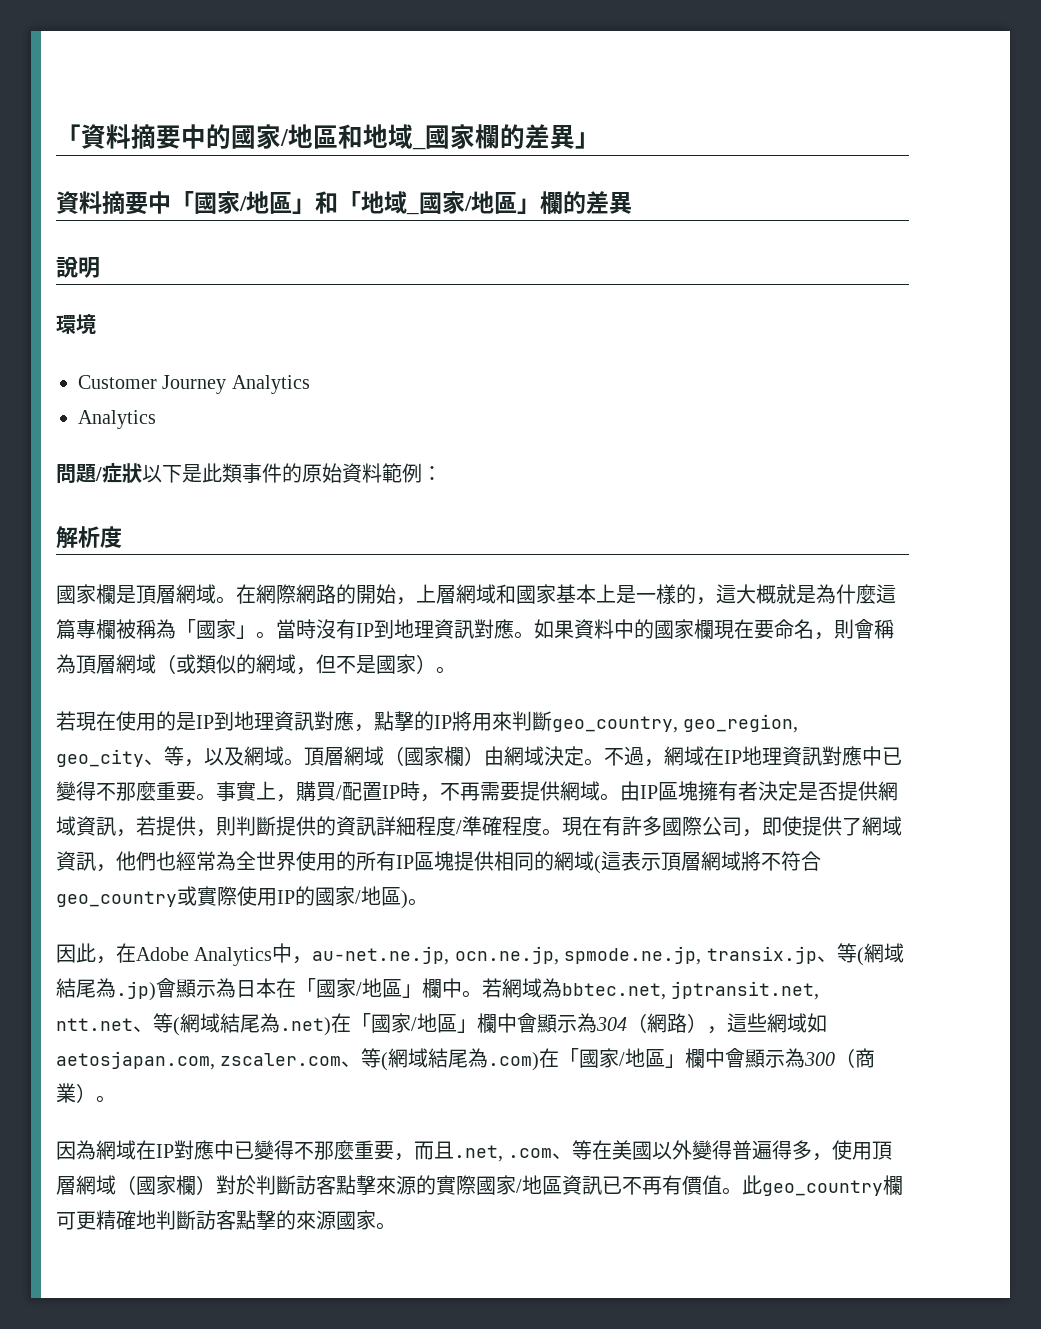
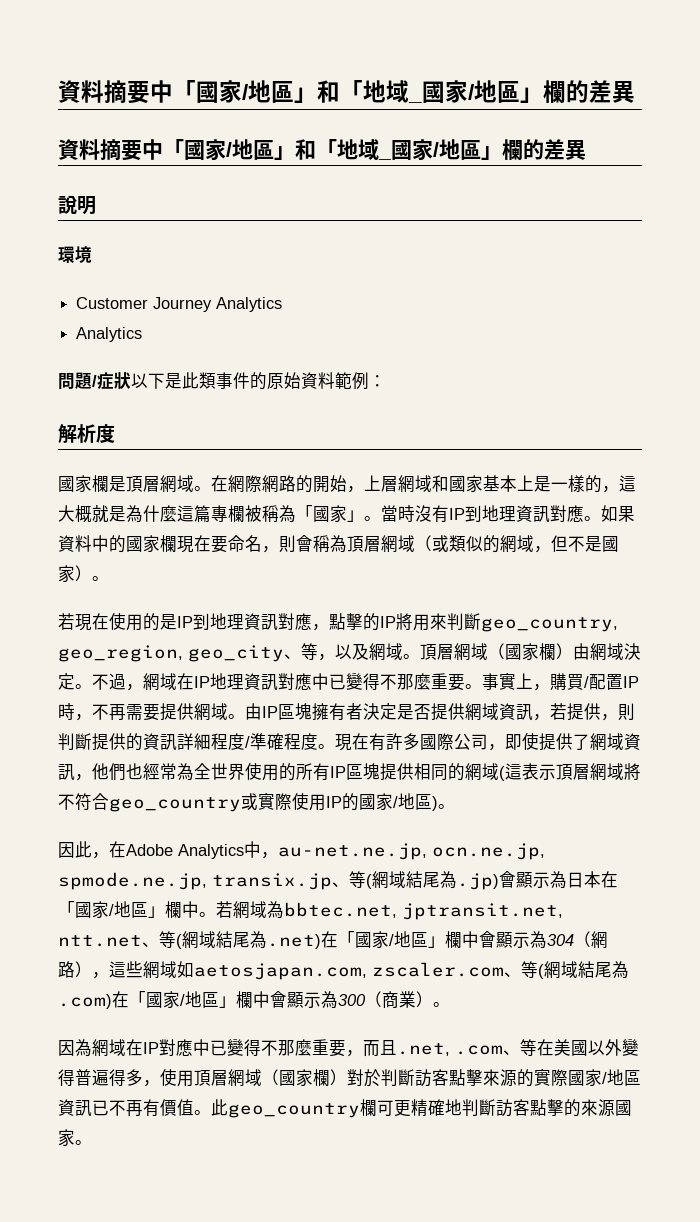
[56,124,600,150] 「資料摘要中的國家/地區和地域_國家欄的差異」 -> [58,80,635,104] 資料摘要中「國家/地區」和「地域_國家/地區」欄的差異

